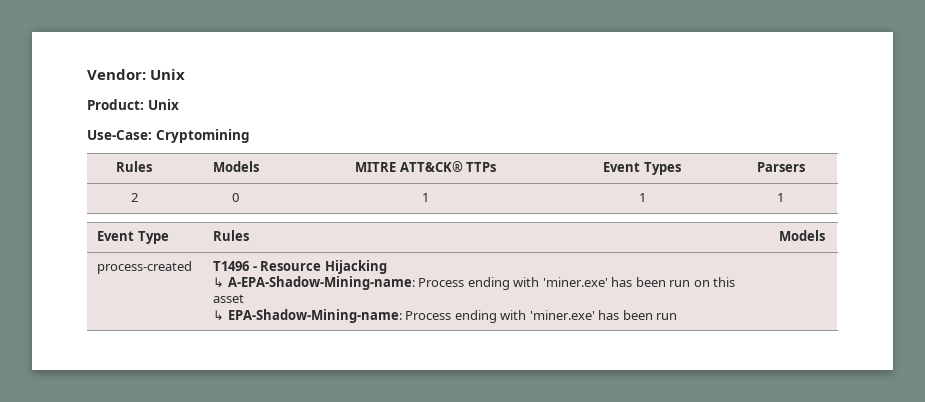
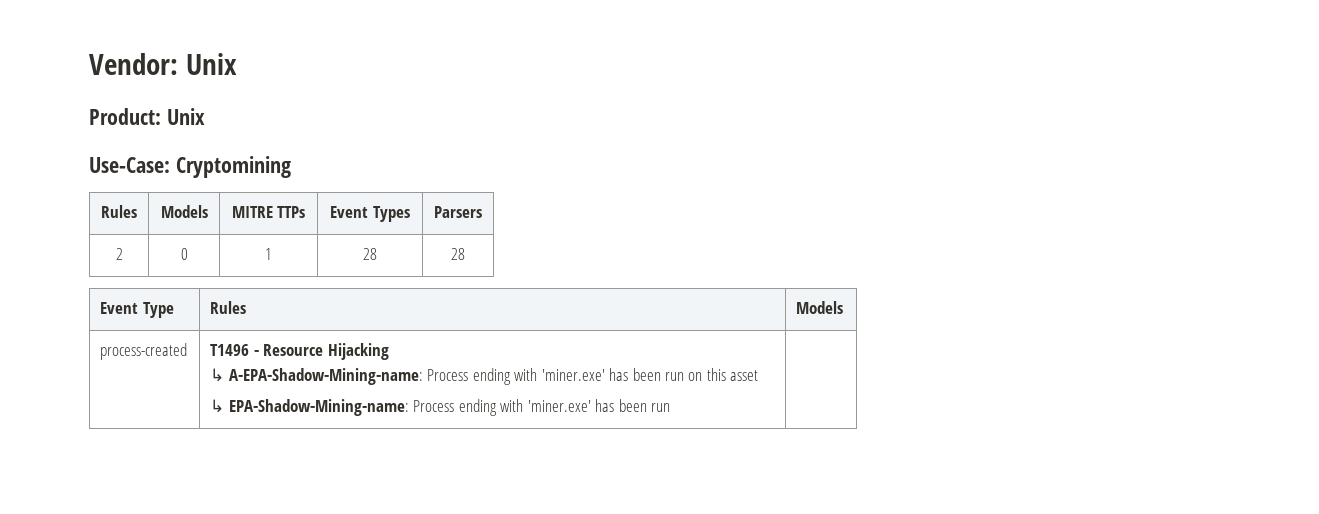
[399,161,463,172] ATT&CK® -> (273, 212) none
[638,193,646,202] [777,193,784,202] 1 | 1 -> [363,248,377,260] [451,248,465,260] 28 | 28

